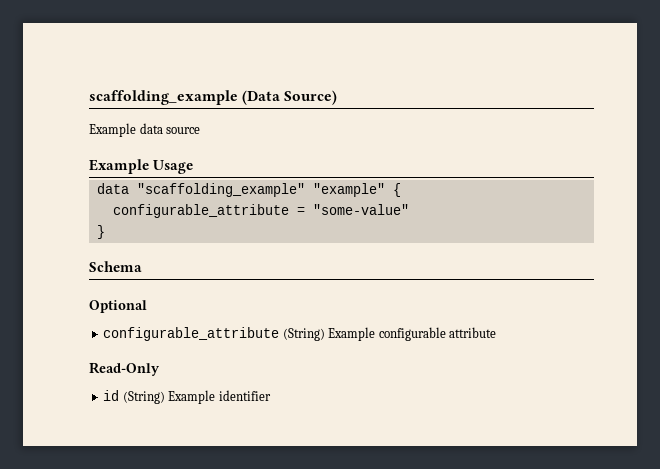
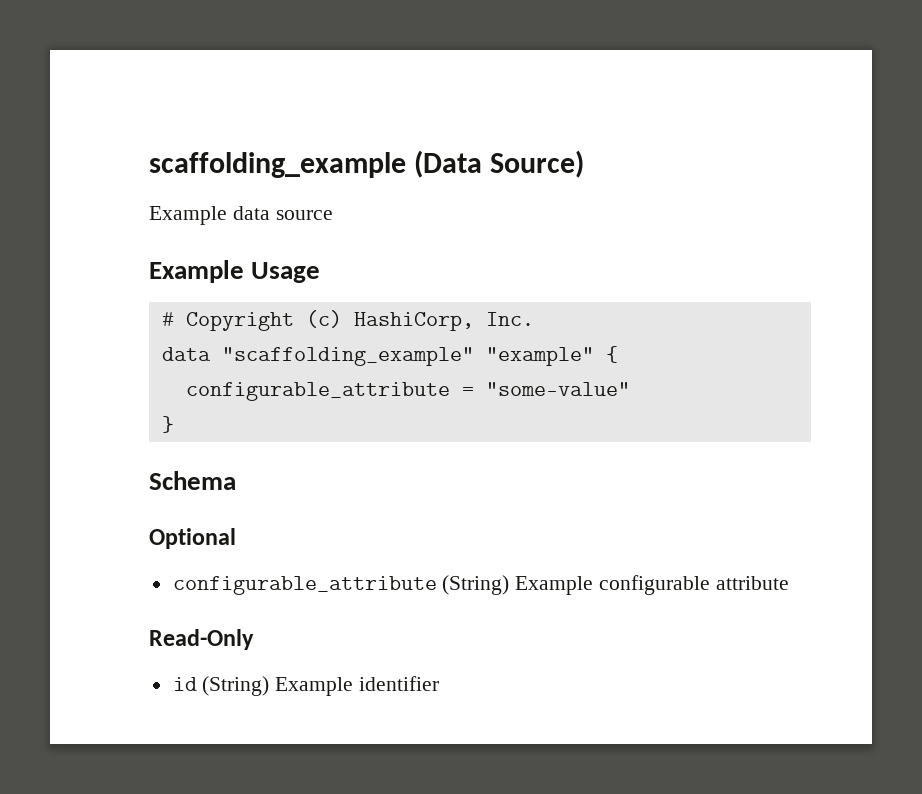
(194, 167) none -> [161,310,534,331] // # Copyright (c) HashiCorp, Inc.

